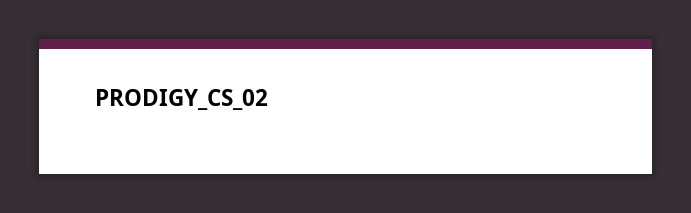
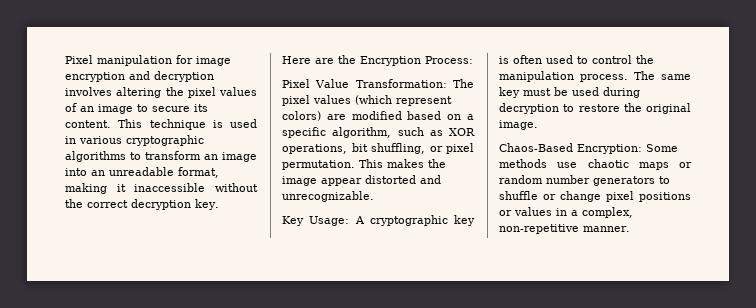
[95,89,268,110] PRODIGY_CS_02 -> [65,55,231,66] [65,71,214,82] [65,87,257,98] [65,103,208,114] [65,119,257,130] [65,135,204,146] [65,151,257,162] [65,167,219,178] [65,183,258,194] [65,199,219,210] [282,55,473,66] [282,79,474,88] [282,95,452,106] [282,111,474,121] [282,127,475,138] [282,143,474,154] [282,159,446,170] [282,175,441,186] [282,191,374,202] [282,215,475,226] [499,55,654,64] [499,71,691,82] [499,87,640,98] [499,103,691,114] [499,120,538,130] [499,143,678,154] [499,159,692,170] [499,175,670,186] [499,191,691,202] [499,207,633,218] [499,224,630,234] Pixel manipulation for image encryption and decryption involves altering the pixel values of an image to secure its content. This technique is used in various cryptographic algorithms to transform an image into an unreadable format, making it inaccessible without the correct decryption key. // Here are the Encryption Process: // Pixel Value Transformation: The pixel values (which represent colors) are modified based on a specific algorithm, such as XOR operations, bit shuffling, or pixel permutation. This makes the image appear distorted and unrecognizable. // Key Usage: A cryptographic key is often used to control the manipulation process. The same key must be used during decryption to restore the original image. // Chaos-Based Encryption: Some methods use chaotic maps or random number generators to shuffle or change pixel positions or values in a complex, non-repetitive manner.

